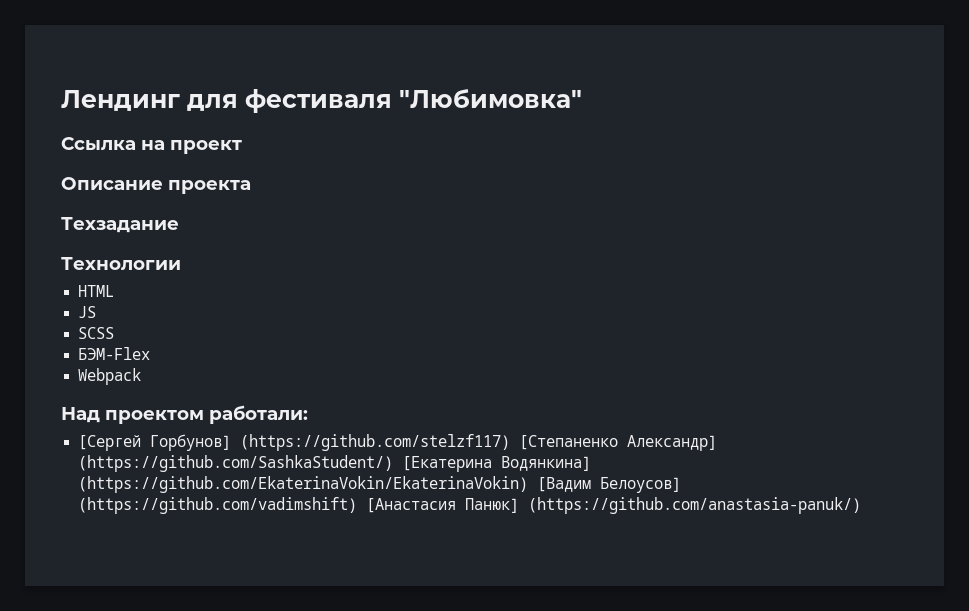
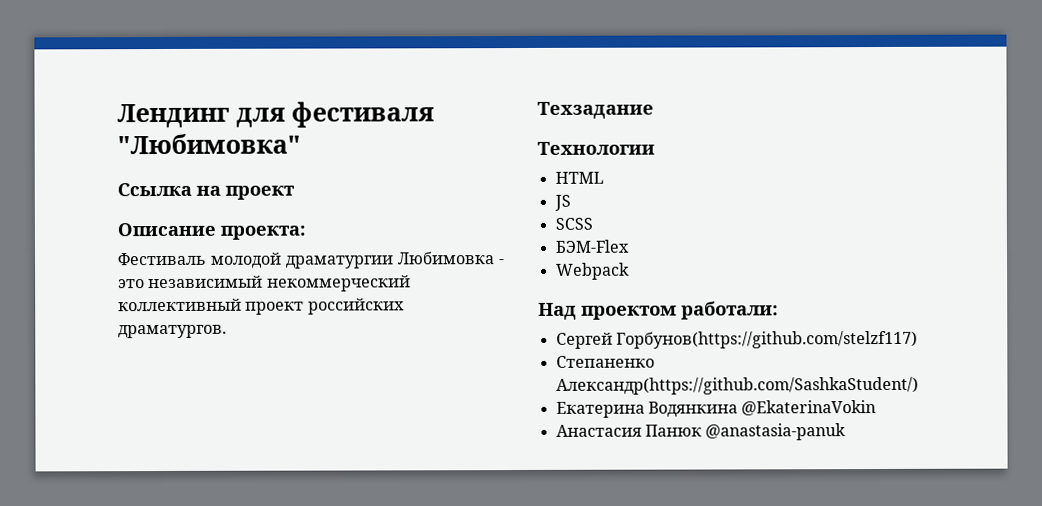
[168,180,251,194] проекта -> [220,225,306,240] [117,251,505,269] [118,275,411,292] [118,298,405,315] [118,324,227,339] проекта: // Фестиваль молодой драматургии Любимовка - это независимый некоммерческий коллективный проект российских драматургов.
[78,434,718,451] [78,455,592,472] [78,476,682,493] [78,497,862,514] [Сергей Горбунов] (https://github.com/stelzf117) [Степаненко Александр] (https://github.com/SashkaStudent/) [Екатерина Водянкина] (https://github.com/EkaterinaVokin/EkaterinaVokin) [Вадим Белоусов] (https://github.com/vadimshift) [Анастасия Панюк] (https://github.com/anastasia-panuk/) -> [555,330,918,349] [555,355,655,368] [555,376,919,395] [555,400,877,418] [555,423,847,441] Сергей Горбунов(https://github.com/stelzf117) // Степаненко Александр(https://github.com/SashkaStudent/) // Екатерина Водянкина @EkaterinaVokin // Анастасия Панюк @anastasia-panuk

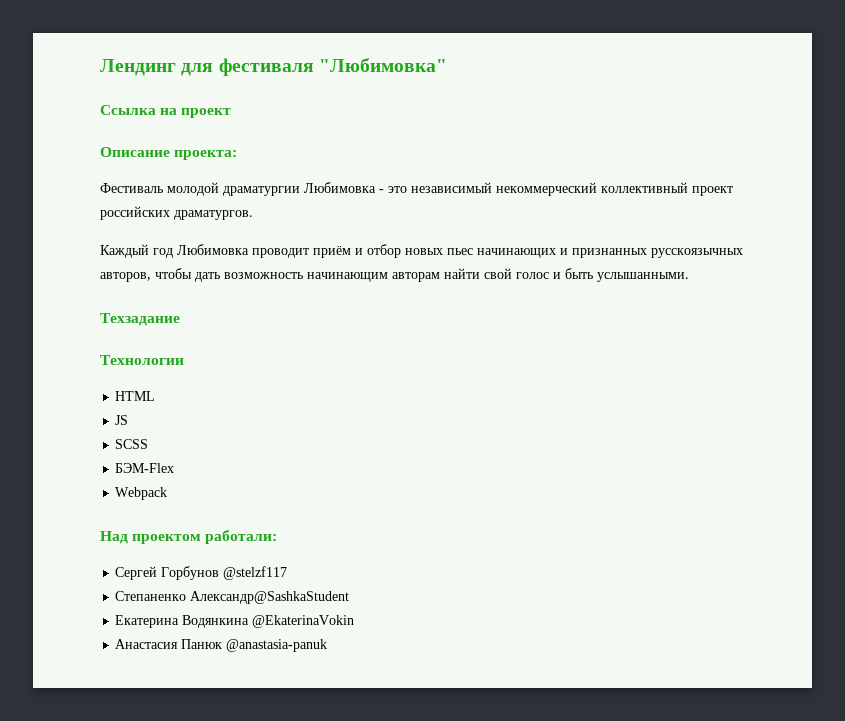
(227, 331) none -> [100,244,743,258] [100,268,689,282] // Каждый год Любимовка проводит приём и отбор новых пьес начинающих и признанных русскоязычных авторов, чтобы дать возможность начинающим авторам найти свой голос и быть услышанными.
[615,330,918,349] Горбунов(https://github.com/stelzf117) -> [161,566,288,580] Горбунов @stelzf117
[555,376,919,395] Александр(https://github.com/SashkaStudent/) -> [190,591,350,604] Александр@SashkaStudent

